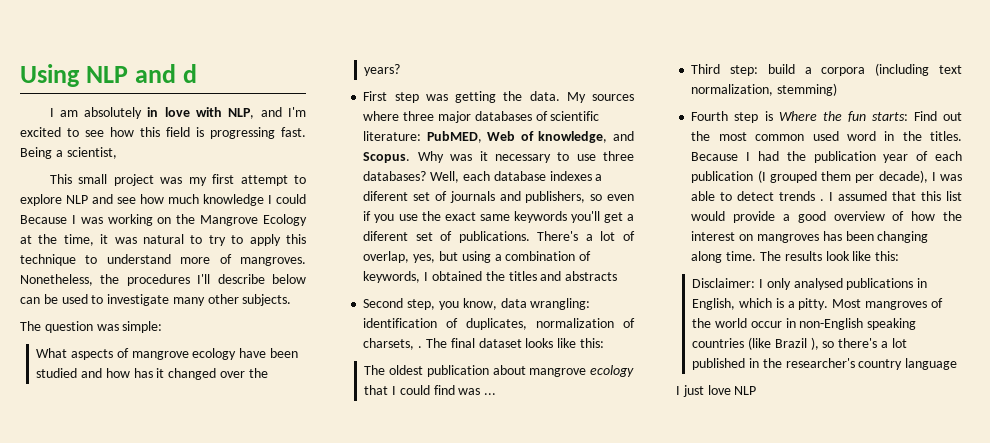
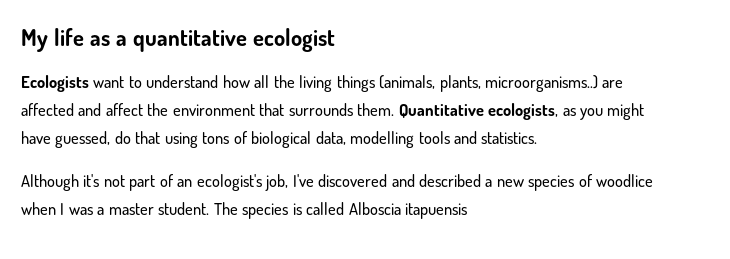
[20,64,197,87] [49,107,306,119] [20,127,306,139] [20,147,117,159] [49,174,307,186] [20,194,306,206] [20,214,307,226] [20,234,306,246] [20,254,306,266] [20,274,306,286] [20,294,292,306] [20,321,163,333] [36,348,298,360] [36,368,268,380] [364,64,401,76] [363,91,634,103] [363,111,600,123] [363,131,634,143] [363,151,634,163] [363,171,603,183] [363,191,634,203] [363,211,634,223] [363,231,635,243] [363,251,592,263] [363,271,618,283] [363,298,591,310] [363,318,635,330] [363,338,604,350] [364,365,635,377] [364,385,497,395] [691,63,962,76] [691,83,838,96] [691,111,962,123] [691,131,962,141] [691,151,962,163] [691,170,962,183] [691,191,962,201] [691,211,962,223] [691,231,929,243] [691,251,900,263] [692,278,928,290] [692,298,943,310] [692,318,917,330] [692,337,907,350] [692,358,958,370] [676,385,757,397] Using NLP and d // I am absolutely in love with NLP, and I'm excited to see how this field is progressing fast. Being a scientist, // This small project was my first attempt to explore NLP and see how much knowledge I could Because I was working on the Mangrove Ecology at the time, it was natural to try to apply this technique to understand more of mangroves. Nonetheless, the procedures I'll describe below can be used to investigate many other subjects. // The question was simple: // What aspects of mangrove ecology have been studied and how has it changed over the years? // First step was getting the data. My sources where three major databases of scientific literature: PubMED, Web of knowledge, and Scopus. Why was it necessary to use three databases? Well, each database indexes a diferent set of journals and publishers, so even if you use the exact same keywords you'll get a diferent set of publications. There's a lot of overlap, yes, but using a combination of keywords, I obtained the titles and abstracts // Second step, you know, data wrangling: identification of duplicates, normalization of charsets, . The final dataset looks like this: // The oldest publication about mangrove ecology that I could find was ... // Third step: build a corpora (including text normalization, stemming) // Fourth step is Where the fun starts: Find out the most common used word in the titles. Because I had the publication year of each publication (I grouped them per decade), I was able to detect trends . I assumed that this list would provide a good overview of how the interest on mangroves has been changing along time. The results look like this: // Disclaimer: I only analysed publications in English, which is a pitty. Most mangroves of the world occur in non-English speaking countries (like Brazil ), so there's a lot published in the researcher's country language // I just love NLP -> [21,28,336,52] [21,75,624,92] [21,103,645,120] [21,131,538,148] [21,174,654,191] [21,202,468,219] My life as a quantitative ecologist // Ecologists want to understand how all the living things (animals, plants, microorganisms..) are affected and affect the environment that surrounds them. Quantitative ecologists, as you might have guessed, do that using tons of biological data, modelling tools and statistics. // Although it's not part of an ecologist's job, I've discovered and described a new species of woodlice when I was a master student. The species is called Alboscia itapuensis

